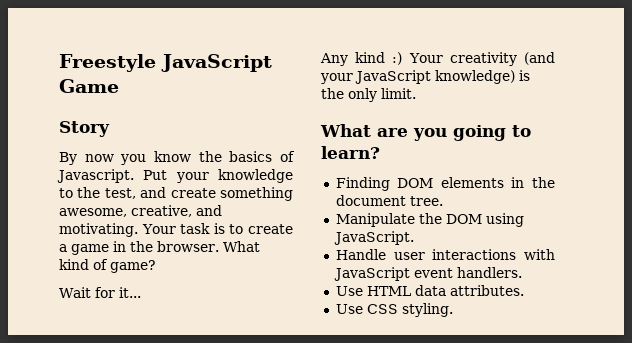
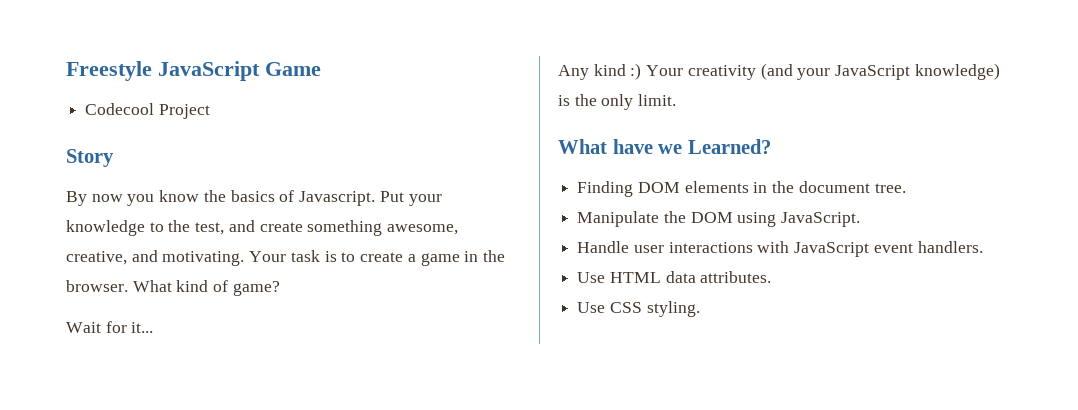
(119, 86) none -> [85,103,210,119] // Codecool Project
[377,125,531,141] [321,146,380,159] are you going to learn? -> [612,139,771,154] have we Learned?

